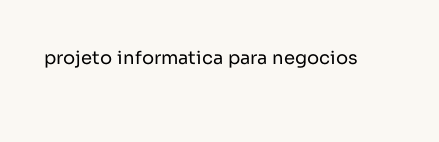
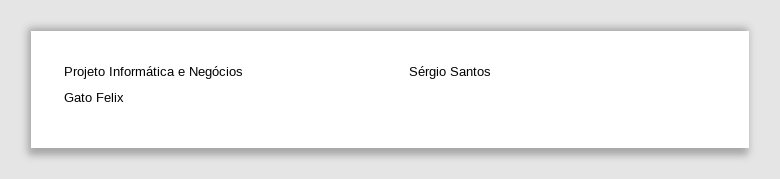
[44,50,358,68] projeto informatica para negocios -> [64,66,243,79] [64,93,124,102] [409,66,491,79] Projeto Informática e Negócios // Gato Felix // Sérgio Santos

